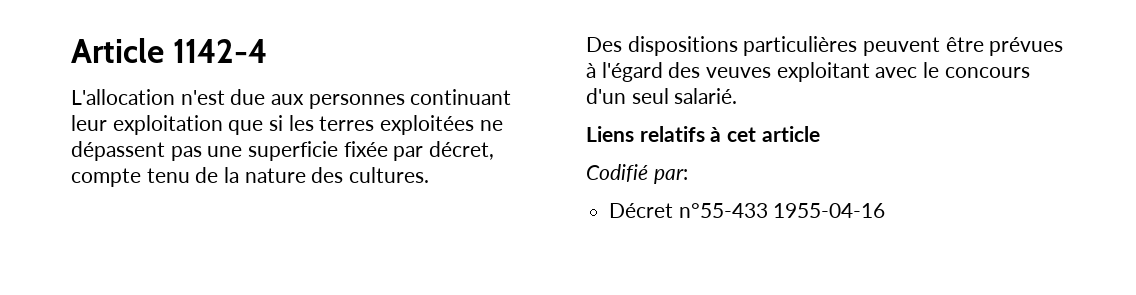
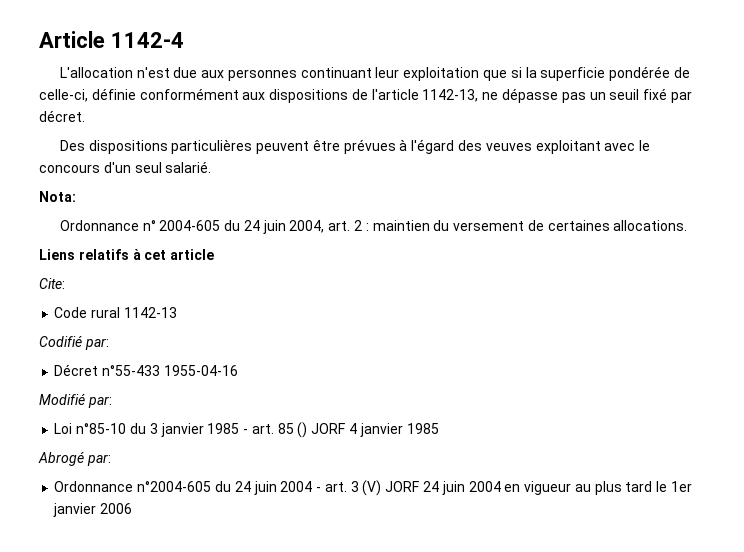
[288,115,503,135] [71,141,495,161] [71,167,430,187] les terres exploitées ne dépassent pas une superficie fixée par décret, compte tenu de la nature des cultures. -> [525,66,690,81] [39,88,692,103] [39,110,85,122] la superficie pondérée de celle-ci, définie conformément aux dispositions de l'article 1142-13, ne dépasse pas un seuil fixé par décret.
(738, 96) none -> [39,191,76,202] [59,220,688,234] // Nota: // Ordonnance n° 2004-605 du 24 juin 2004, art. 2 : maintien du versement de certaines allocations.
(820, 134) none -> [39,278,65,289] [54,307,177,318] // Cite: // Code rural 1142-13
(886, 210) none -> [39,393,112,408] [54,422,439,438] [38,451,111,466] [54,480,692,496] [53,503,133,517] // Modifié par: // Loi n°85-10 du 3 janvier 1985 - art. 85 () JORF 4 janvier 1985 // Abrogé par: // Ordonnance n°2004-605 du 24 juin 2004 - art. 3 (V) JORF 24 juin 2004 en vigueur au plus tard le 1er janvier 2006

